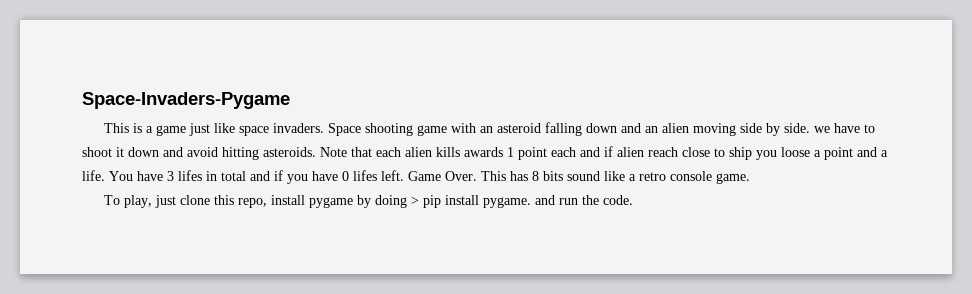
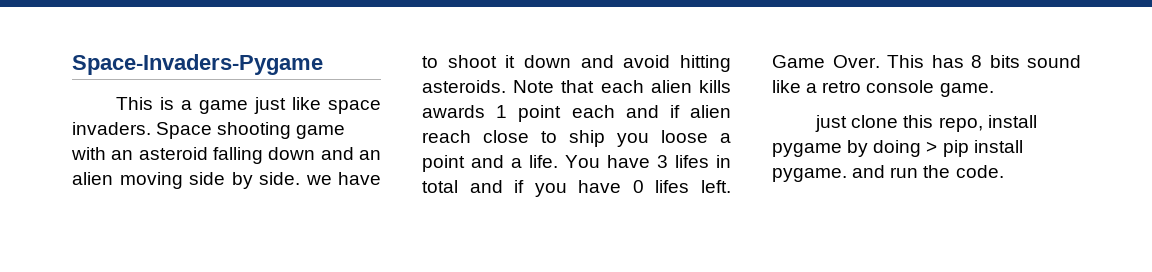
[104,195,153,208] To play, -> (994, 90) none

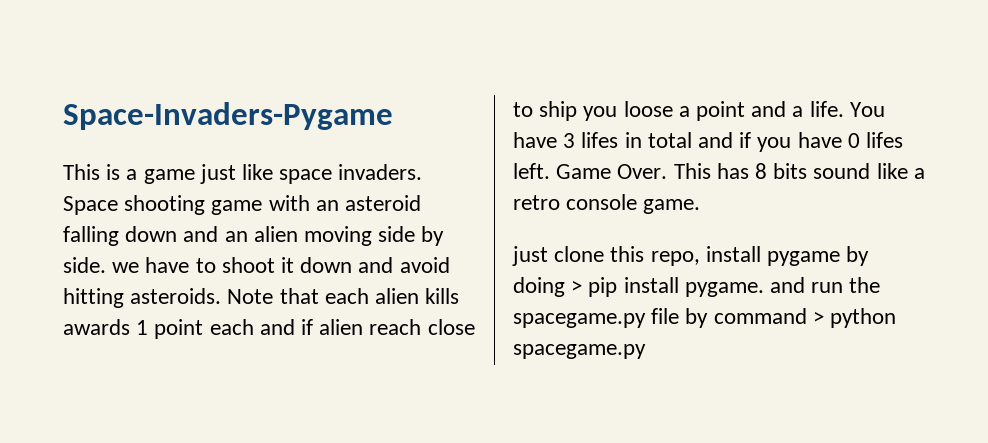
[955,165,1004,178] code. -> [513,308,897,328] [513,344,646,359] spacegame.py file by command > python spacegame.py

